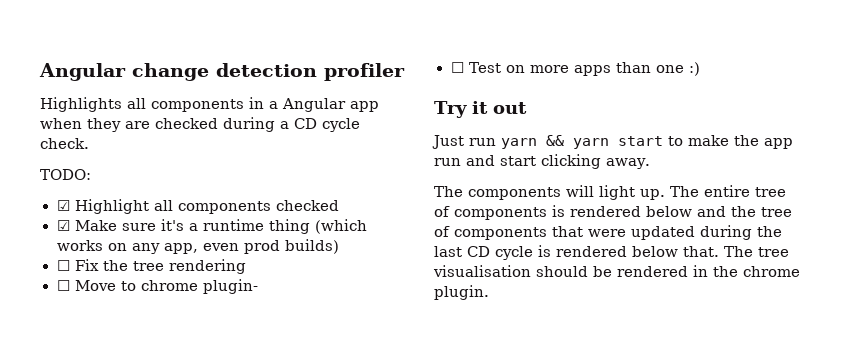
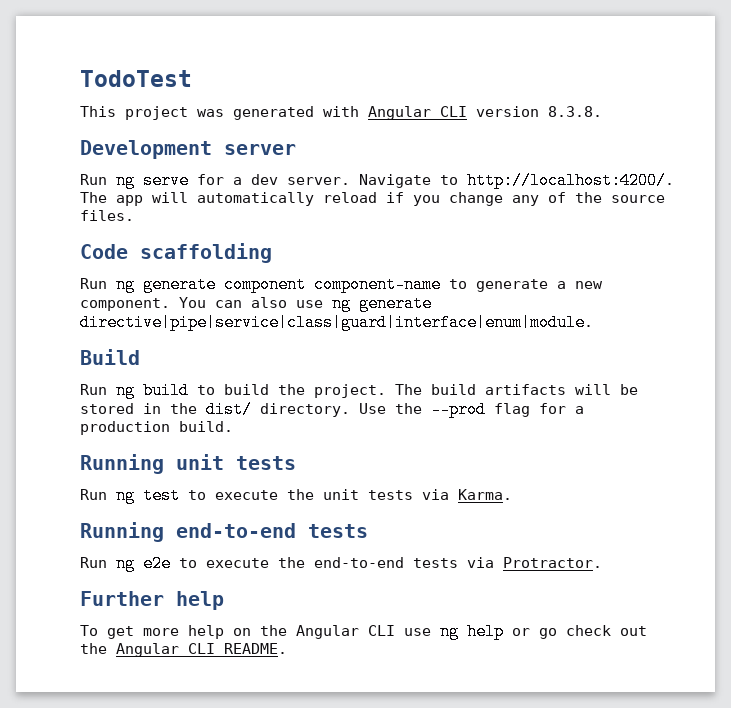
[39,63,405,81] [40,97,379,112] [40,117,360,132] [40,138,89,149] [40,169,91,180] [56,199,339,214] [56,219,367,234] [56,239,339,254] [56,259,246,274] [56,279,258,294] [450,62,701,76] [434,101,527,118] [432,135,793,149] [434,154,650,169] [434,185,786,200] [434,205,792,220] [434,225,782,240] [434,245,789,260] [433,265,800,277] [434,285,489,300] Angular change detection profiler // Highlights all components in a Angular app when they are checked during a CD cycle check. // TODO: // ☑ Highlight all components checked // ☑ Make sure it's a runtime thing (which works on any app, even prod builds) // ☐ Fix the tree rendering // ☐ Move to chrome plugin- // ☐ Test on more apps than one :) // Try it out // Just run yarn && yarn start to make the app run and start clicking away. // The components will light up. The entire tree of components is rendered below and the tree of components that were updated during the last CD cycle is rendered below that. The tree visualisation should be rendered in the chrome plugin. -> [80,70,192,87] [80,106,602,120] [80,140,296,159] [80,172,674,189] [80,192,665,206] [80,210,134,221] [80,243,272,263] [80,276,603,293] [80,295,432,312] [80,314,593,331] [80,349,140,365] [80,382,638,399] [80,401,584,418] [80,421,233,435] [80,454,296,474] [80,487,512,504] [80,522,368,542] [80,555,602,572] [80,591,224,610] [80,623,647,640] [80,643,287,657] TodoTest // This project was generated with Angular CLI version 8.3.8. // Development server // Run ng serve for a dev server. Navigate to http://localhost:4200/. The app will automatically reload if you change any of the source files. // Code scaffolding // Run ng generate component component-name to generate a new component. You can also use ng generate directive|pipe|service|class|guard|interface|enum|module. // Build // Run ng build to build the project. The build artifacts will be stored in the dist/ directory. Use the --prod flag for a production build. // Running unit tests // Run ng test to execute the unit tests via Karma. // Running end-to-end tests // Run ng e2e to execute the end-to-end tests via Protractor. // Further help // To get more help on the Angular CLI use ng help or go check out the Angular CLI README.

